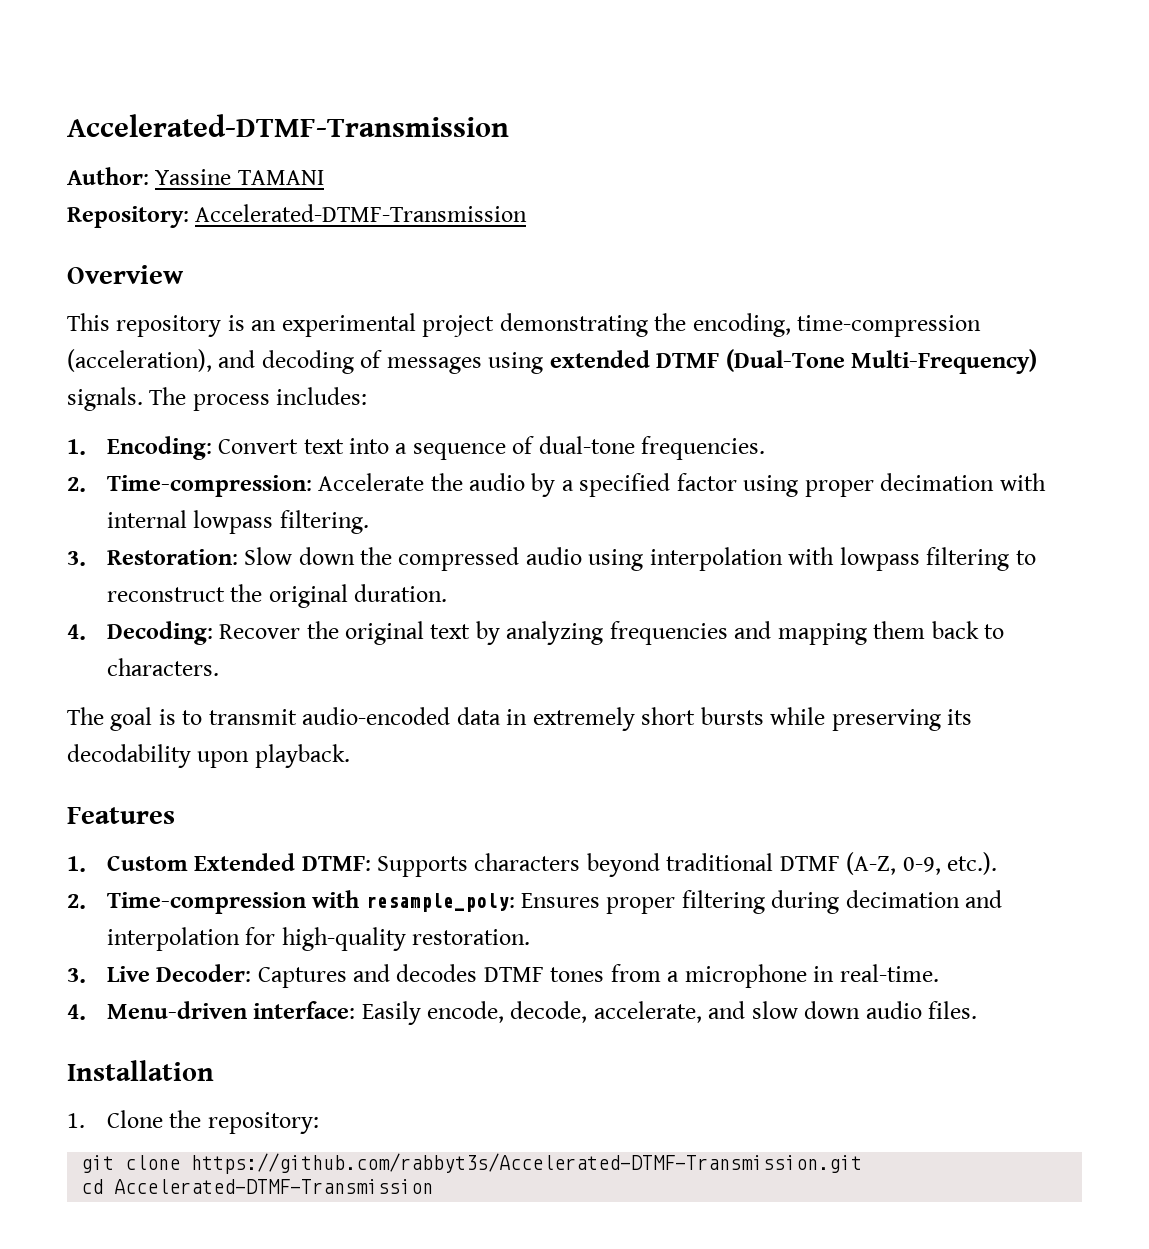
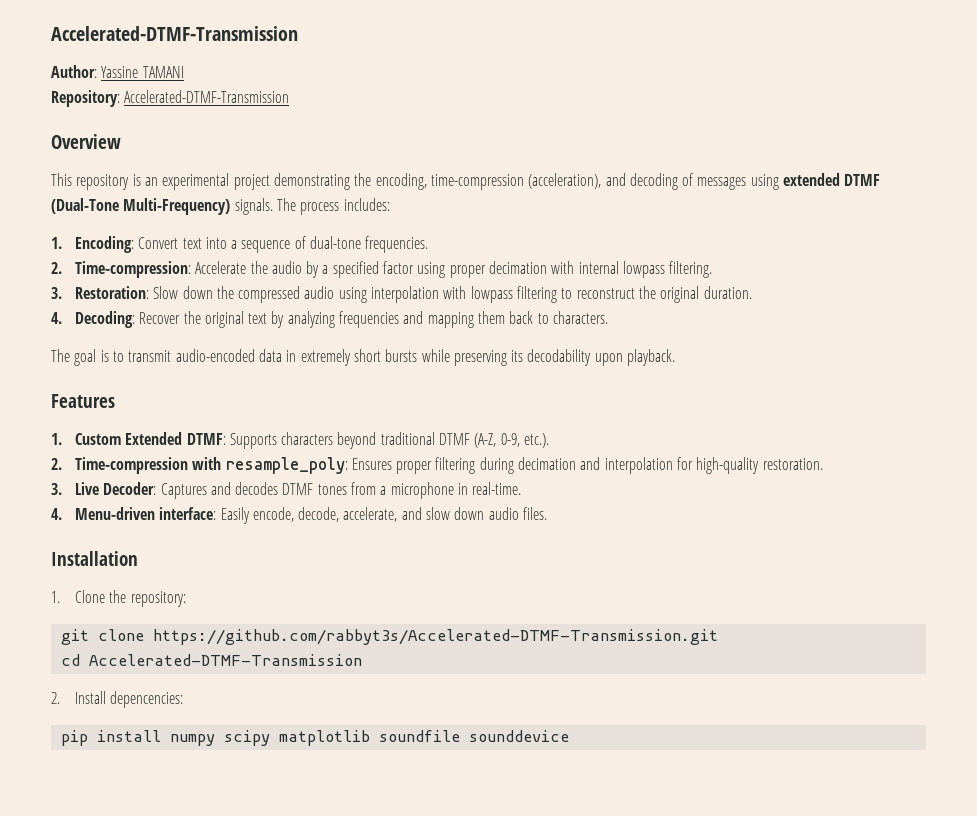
(434, 1186) none -> [51,691,184,708] [60,730,569,746] // 2. Install depencencies: // pip install numpy scipy matplotlib soundfile sounddevice

